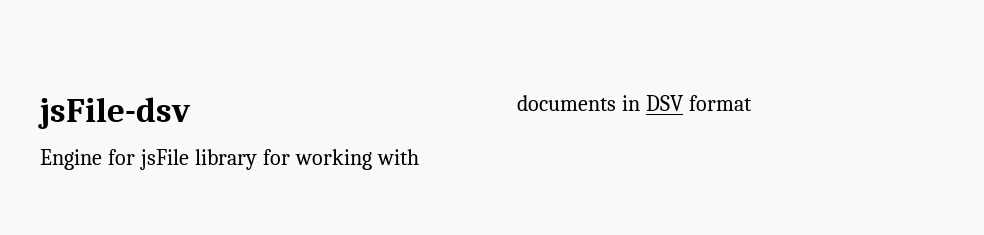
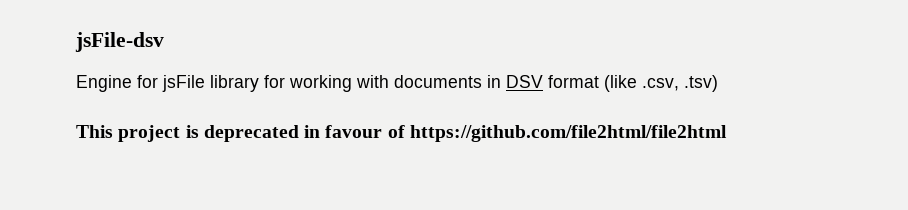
(752, 103) none -> [604,75,718,92] [76,125,727,142] (like .csv, .tsv) // This project is deprecated in favour of https://github.com/file2html/file2html

